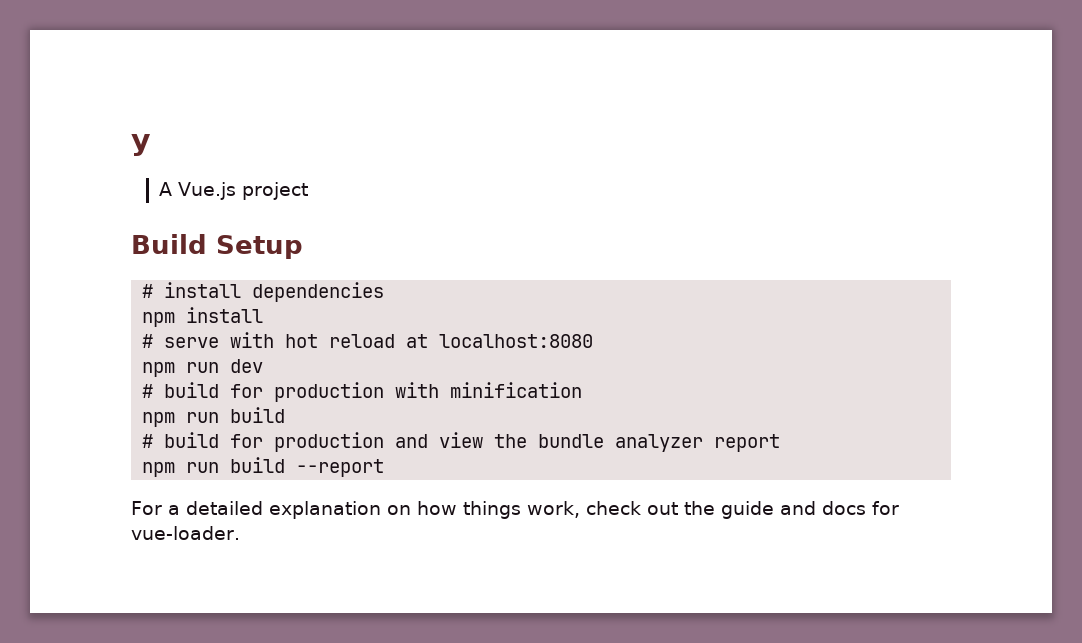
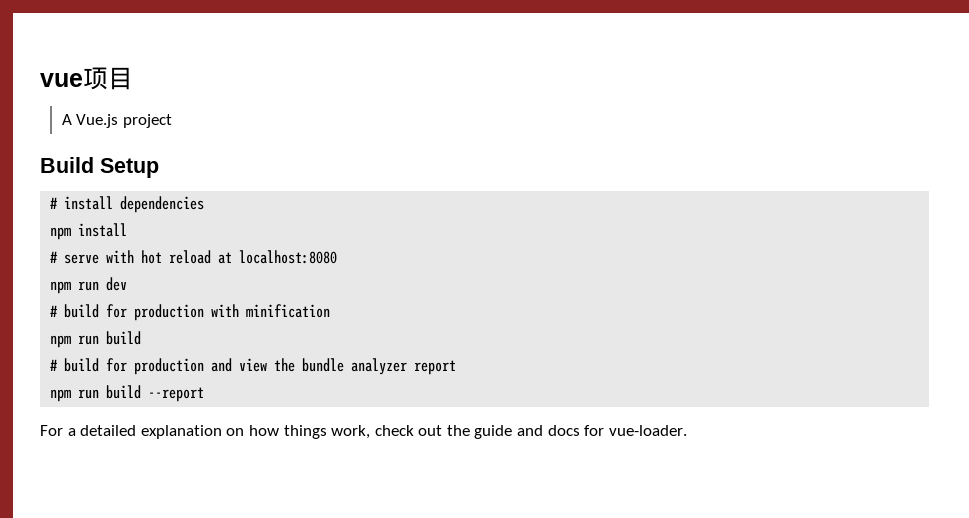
[131,134,151,156] y -> [40,67,133,90] vue项目

